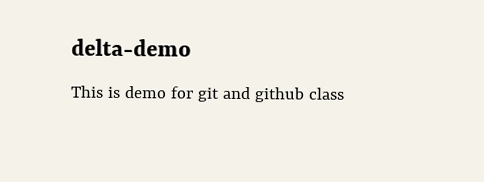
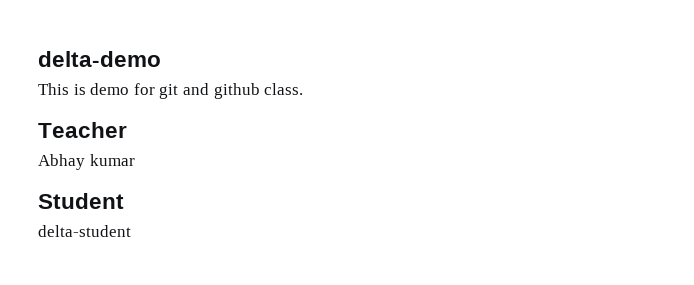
[307,87,345,100] class -> [264,83,304,95] [38,122,127,138] [38,154,135,170] [38,193,124,209] [38,225,131,237] class. // Teacher // Abhay kumar // Student // delta-student

